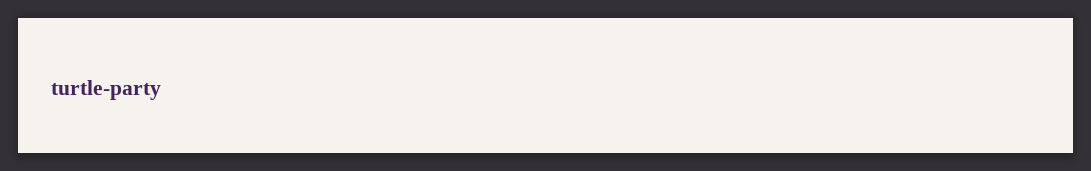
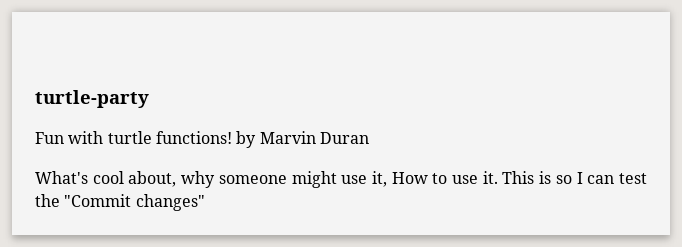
(161, 90) none -> [35,131,369,148] [35,171,647,188] [35,194,205,211] // Fun with turtle functions! by Marvin Duran // What's cool about, why someone might use it, How to use it. This is so I can test the "Commit changes"

